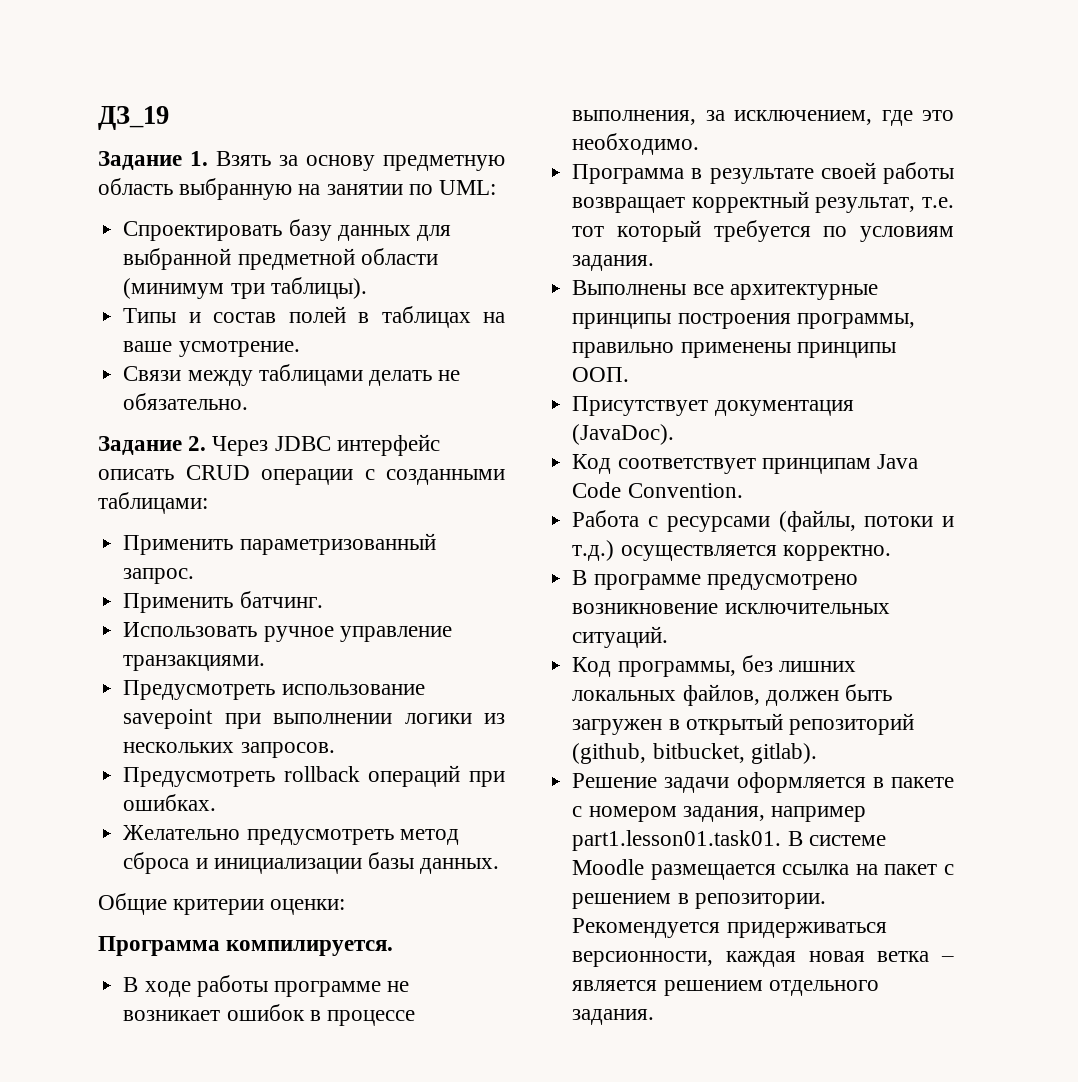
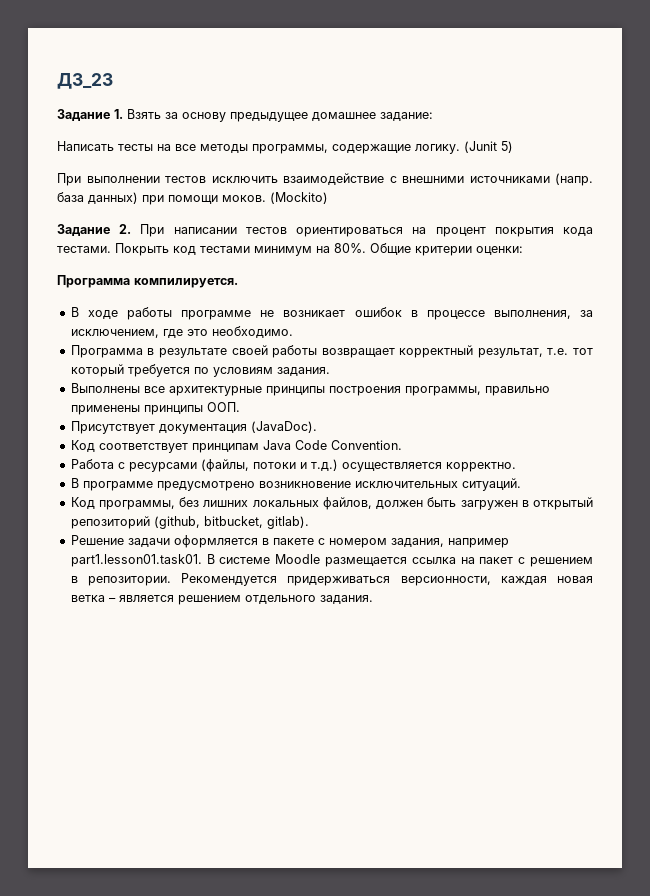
[98,106,169,130] ДЗ_19 -> [57,73,113,89] ДЗ_23
[383,155,505,171] [98,178,497,200] [123,219,451,241] [123,248,438,270] [123,277,367,299] [123,306,505,328] [123,341,300,357] [123,364,461,386] [123,393,249,410] [98,434,440,456] [98,465,505,485] [98,492,208,514] [123,533,436,555] [123,568,195,584] [123,591,323,613] [123,622,452,642] [123,655,266,671] [123,680,425,700] [123,709,505,729] [123,742,335,758] [123,765,505,787] [123,794,217,811] [123,825,459,845] [123,852,500,874] предметную область выбранную на занятии по UML: // Спроектировать базу данных для выбранной предметной области (минимум три таблицы). // Типы и состав полей в таблицах на ваше усмотрение. // Связи между таблицами делать не обязательно. // Задание 2. Через JDBC интерфейс описать CRUD операции с созданными таблицами: // Применить параметризованный запрос. // Применить батчинг. // Использовать ручное управление транзакциями. // Предусмотреть использование savepoint при выполнении логики из нескольких запросов. // Предусмотреть rollback операций при ошибках. // Желательно предусмотреть метод сброса и инициализации базы данных. // -> [230,112,433,122] [57,141,513,154] [57,173,593,186] [57,192,328,205] [57,224,593,237] [57,243,366,256] предыдущее домашнее задание: // Написать тесты на все методы программы, содержащие логику. (Junit 5) // При выполнении тестов исключить взаимодействие с внешними источниками (напр. база данных) при помощи моков. (Mockito) // Задание 2. При написании тестов ориентироваться на процент покрытия кода тестами. Покрыть код тестами минимум на 80%.

